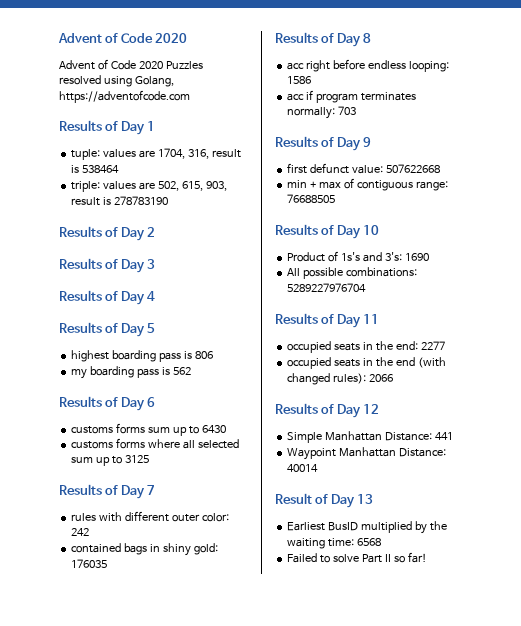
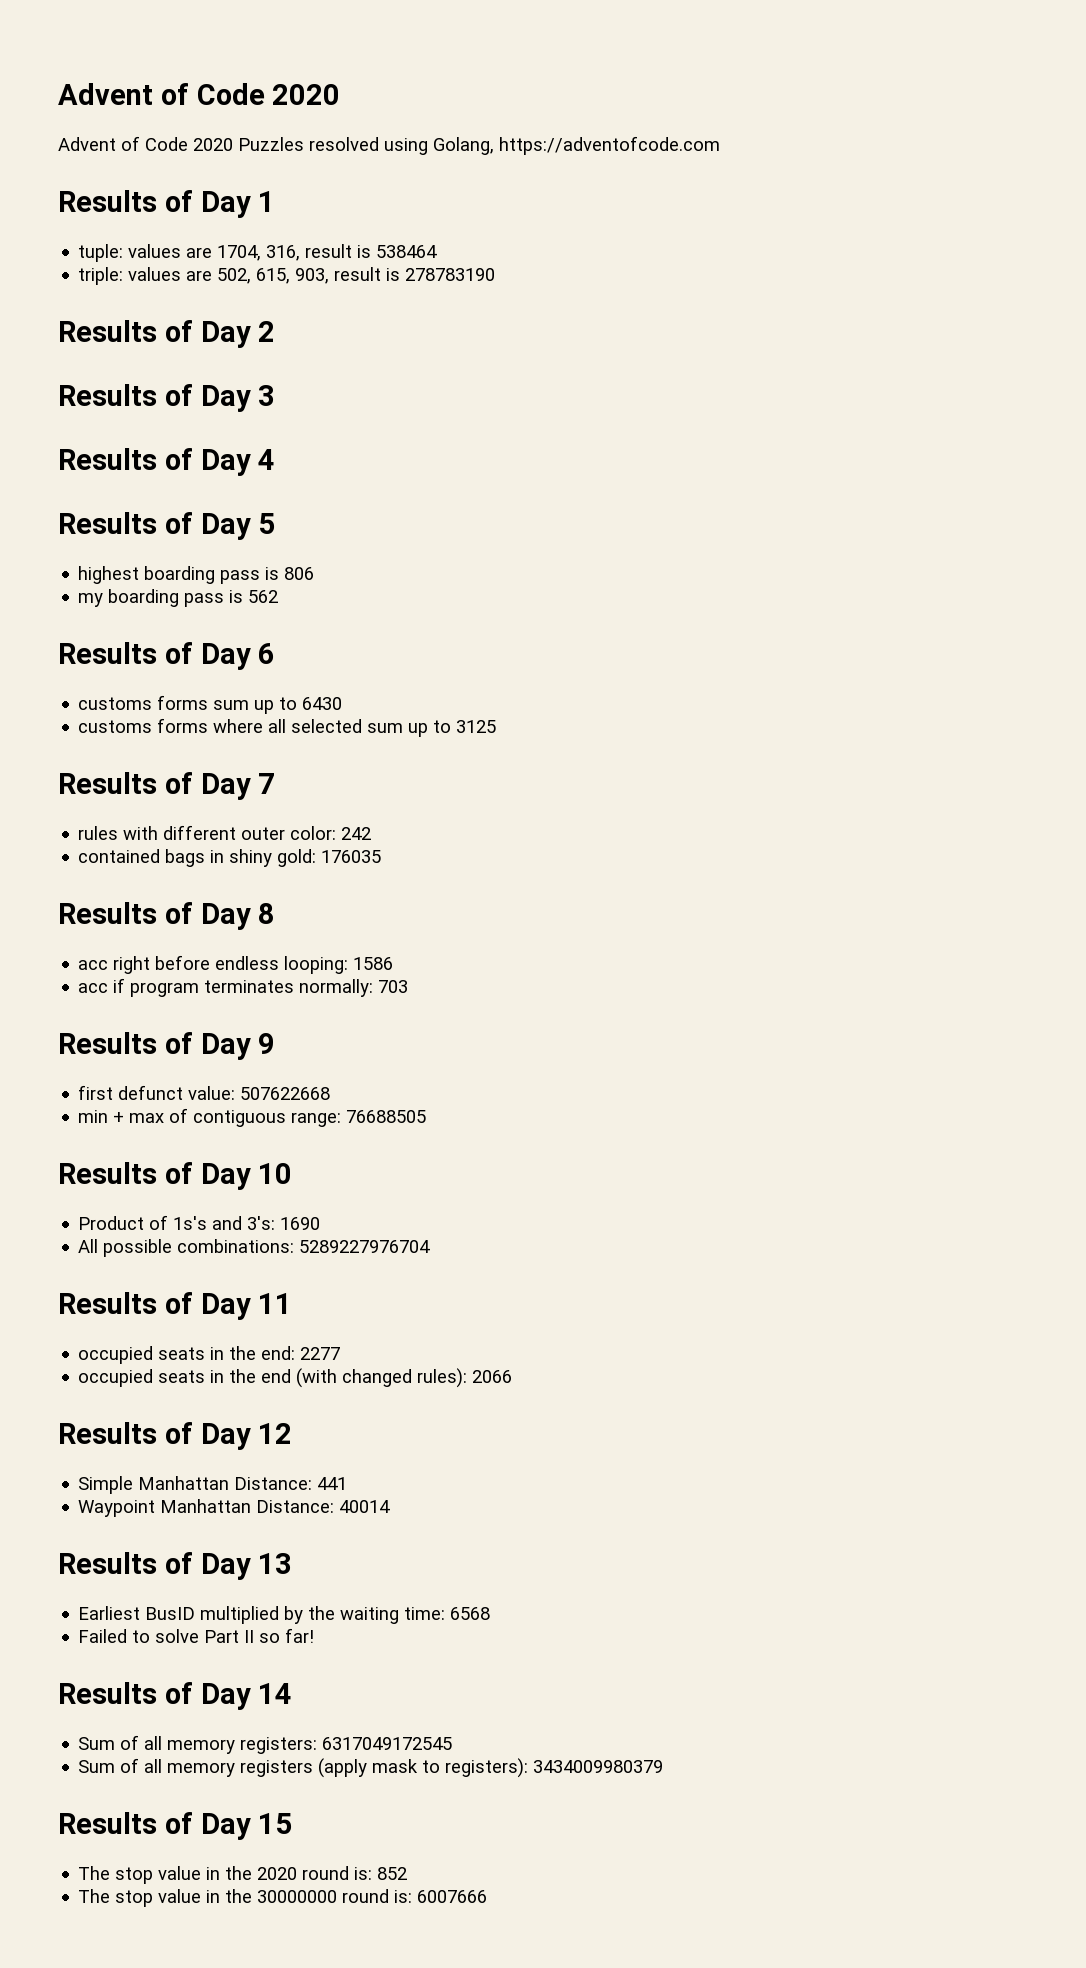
[275,493,312,504] Result -> [58,1552,157,1574] Results
(427, 557) none -> [58,1682,293,1710] [78,1735,453,1754] [78,1758,664,1778] [58,1812,293,1840] [78,1866,408,1884] [78,1889,488,1907] // Results of Day 14 // Sum of all memory registers: 6317049172545 // Sum of all memory registers (apply mask to registers): 3434009980379 // Results of Day 15 // The stop value in the 2020 round is: 852 // The stop value in the 30000000 round is: 6007666

